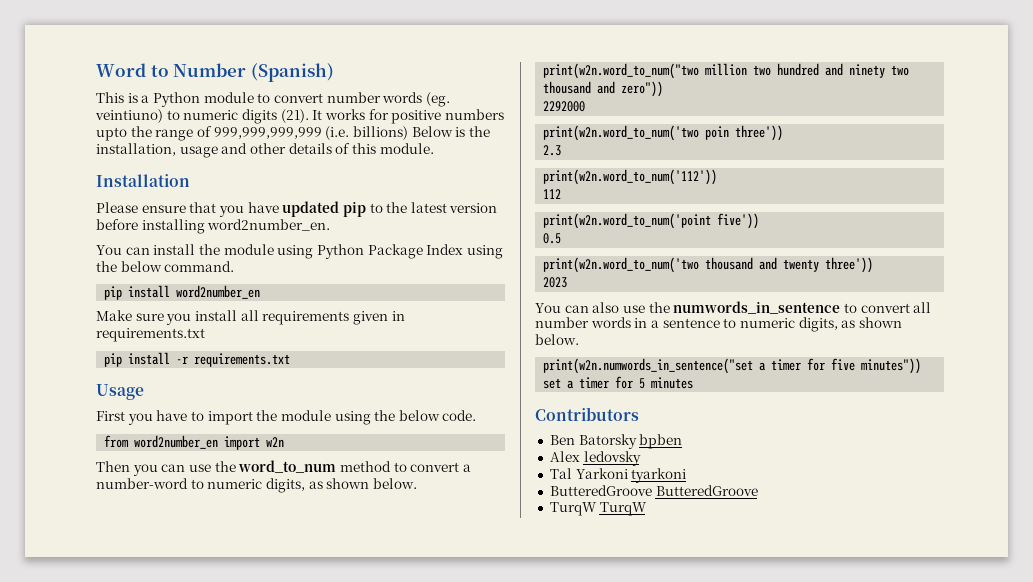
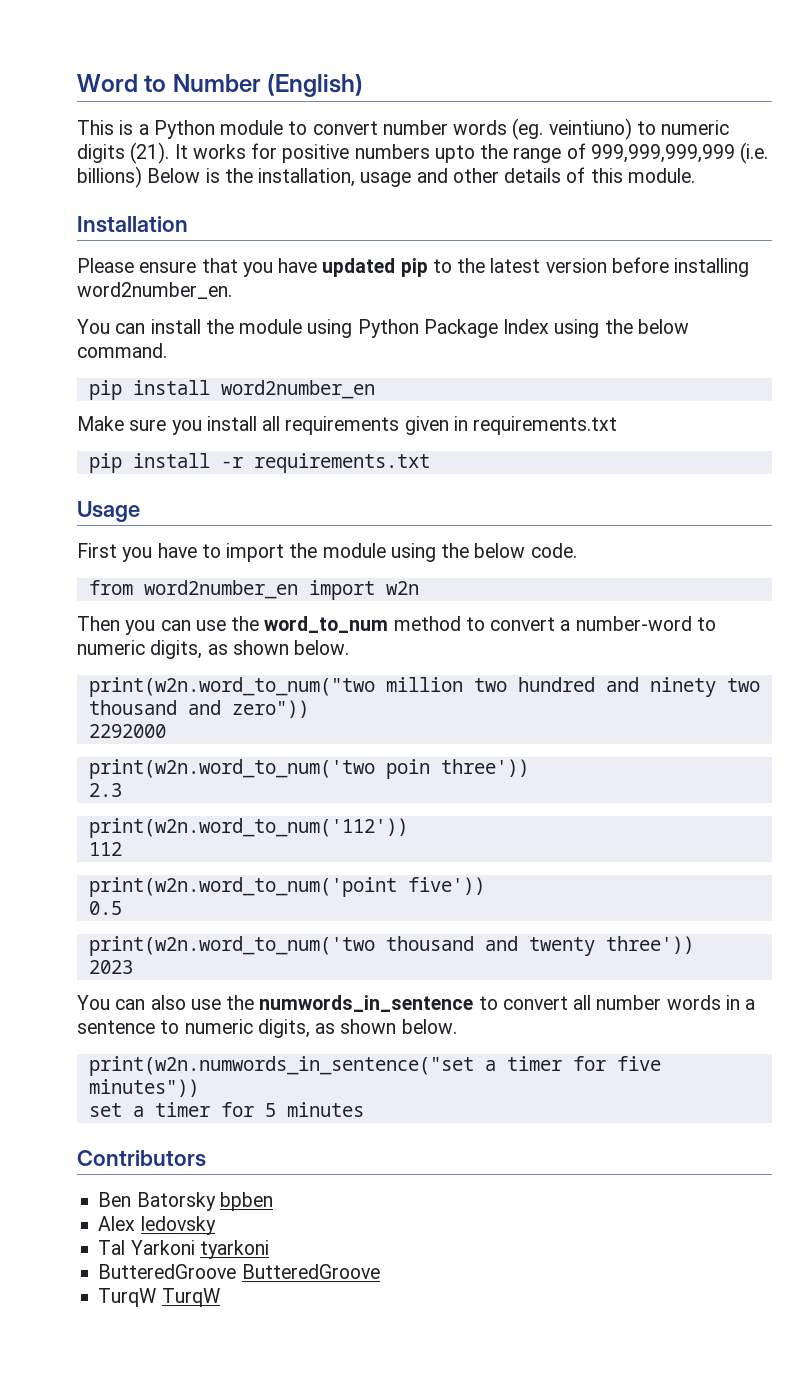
[250,63,334,82] (Spanish) -> [267,74,364,97] (English)

